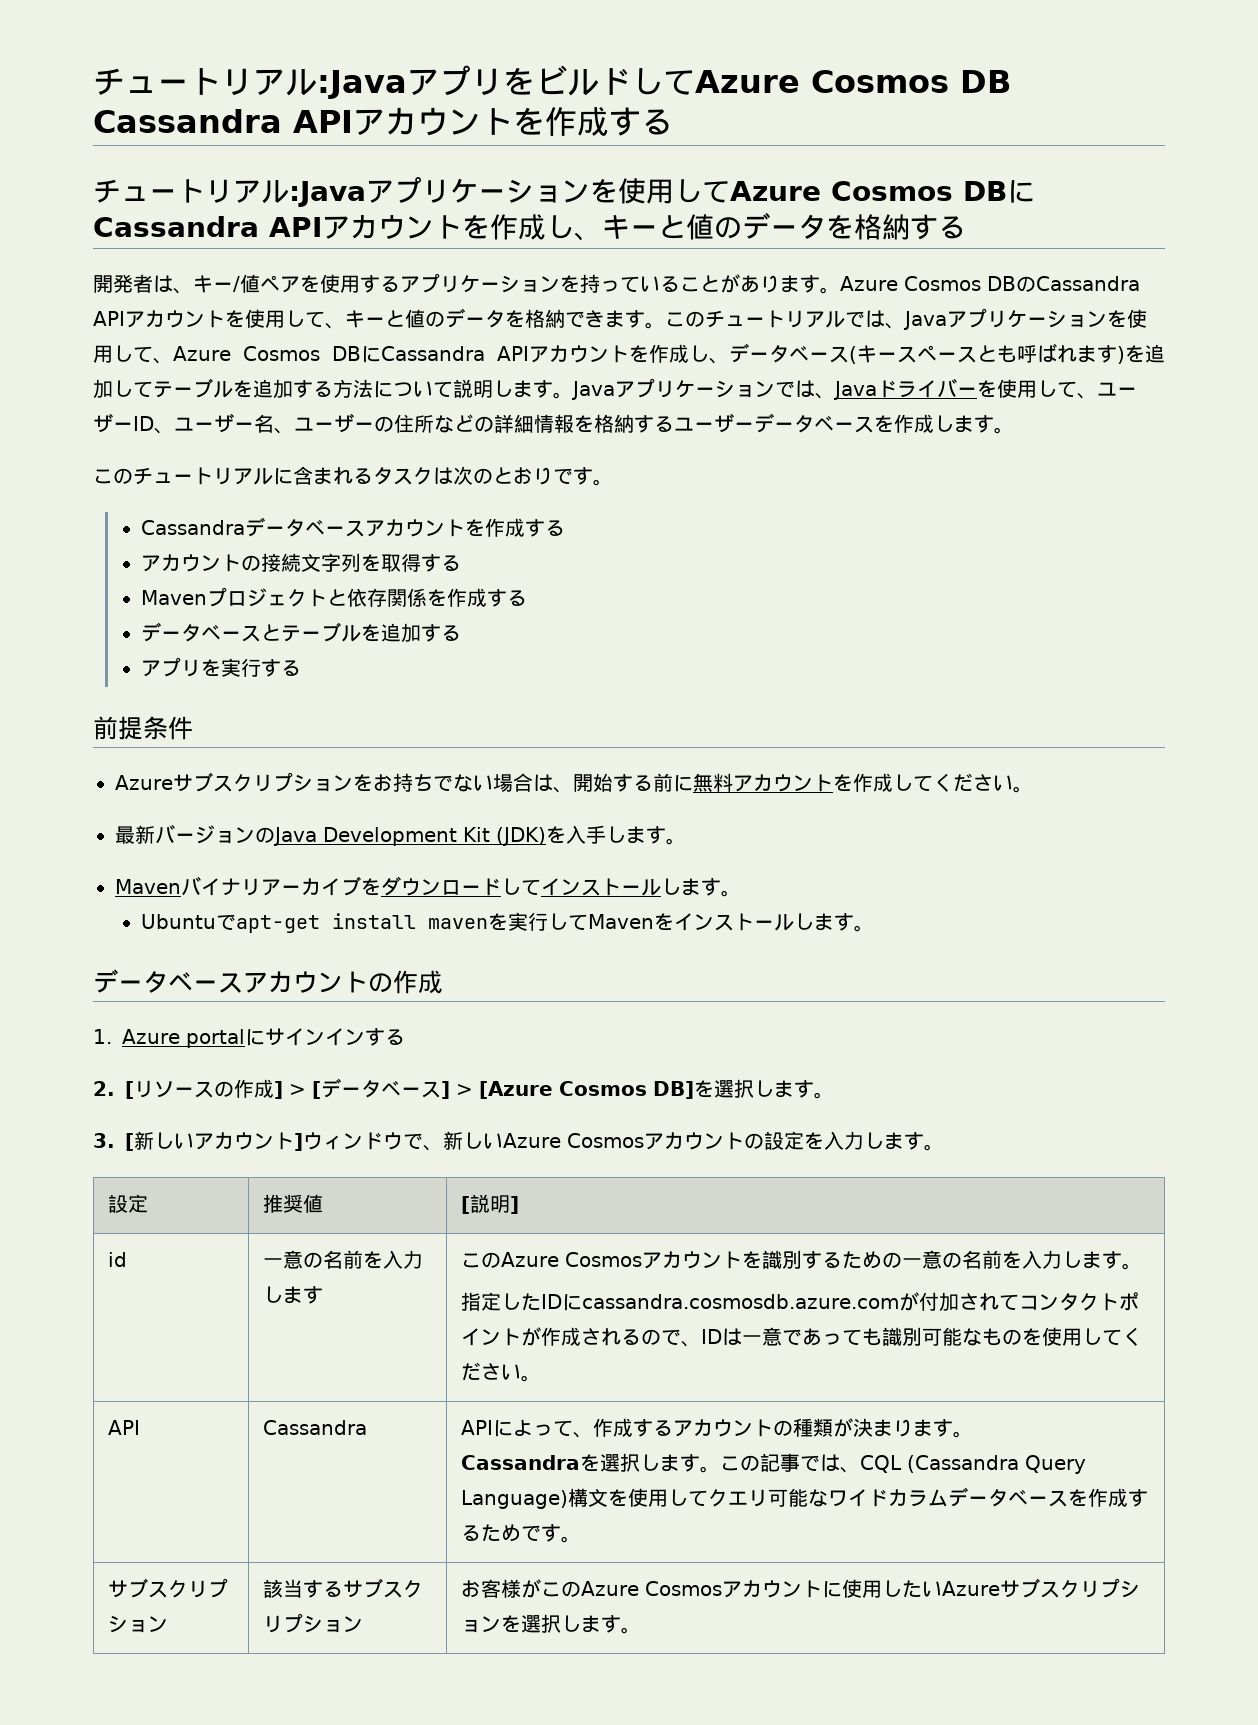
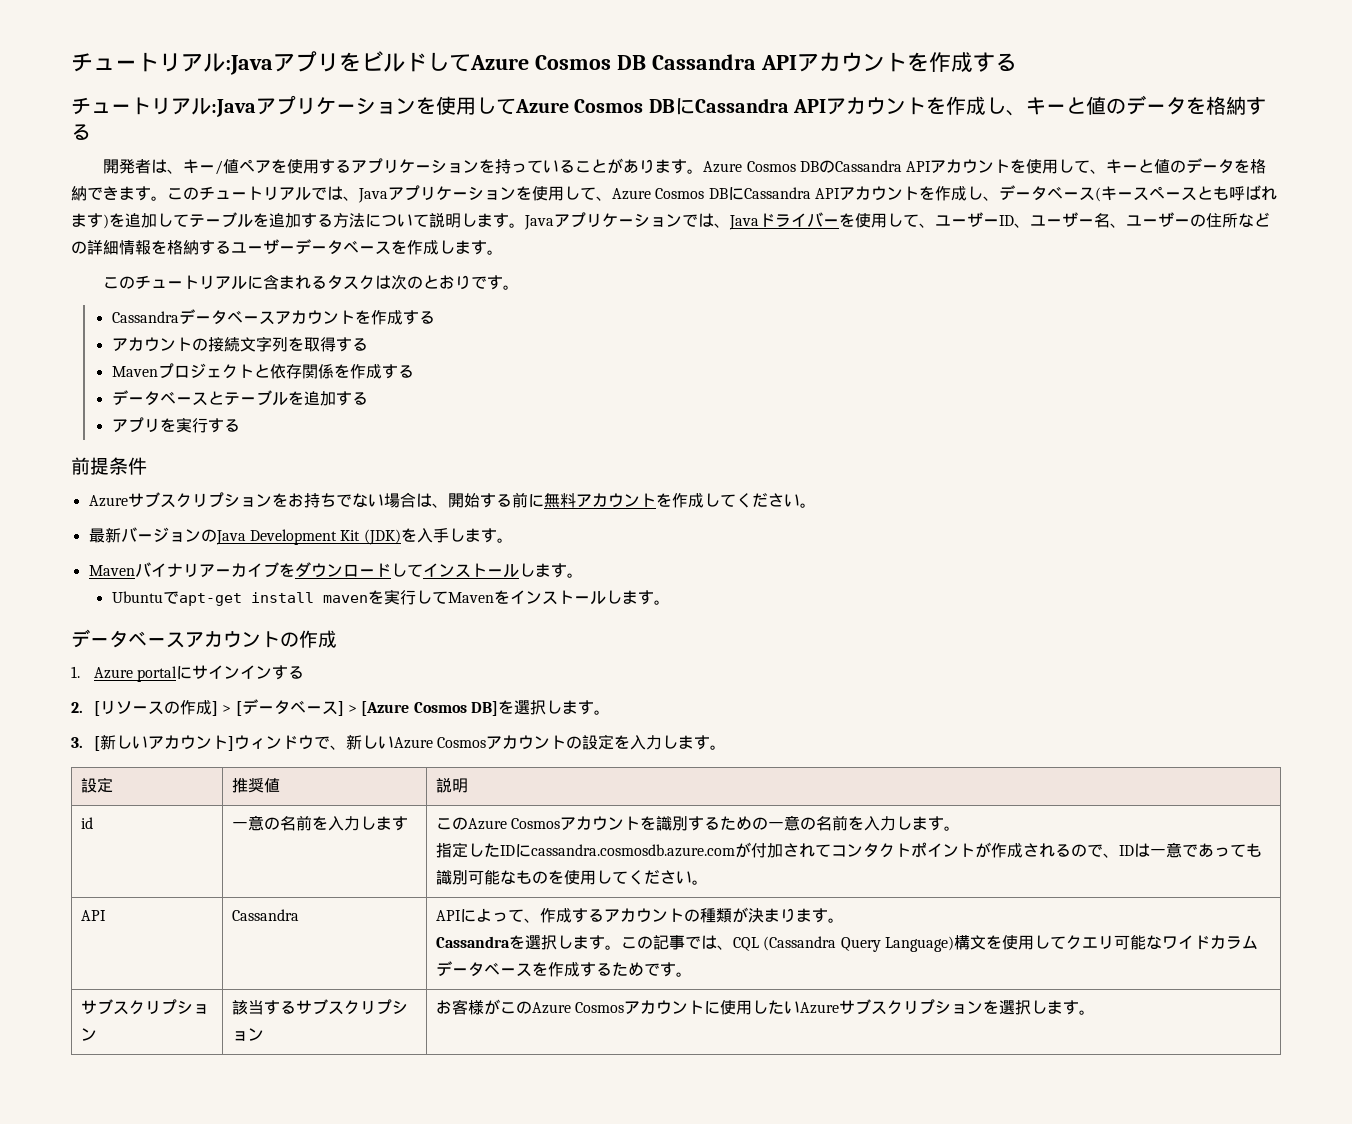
[460,1194,519,1214] [説明] -> [435,778,468,793] 説明

